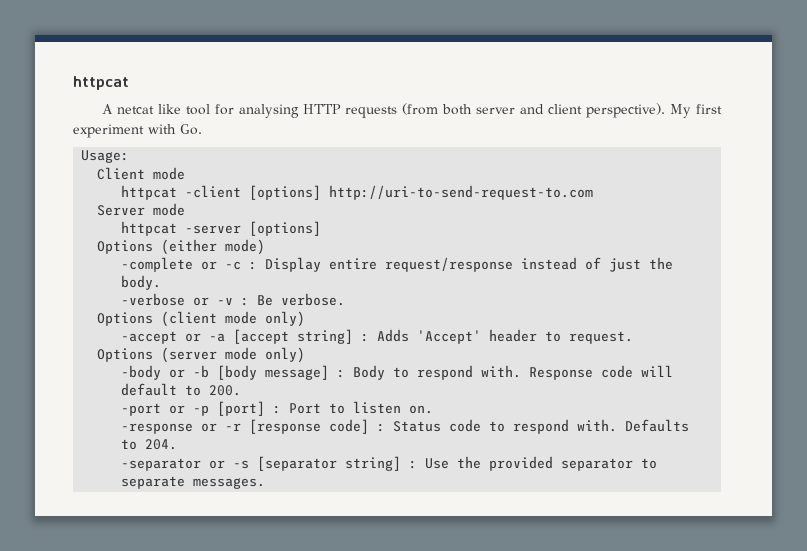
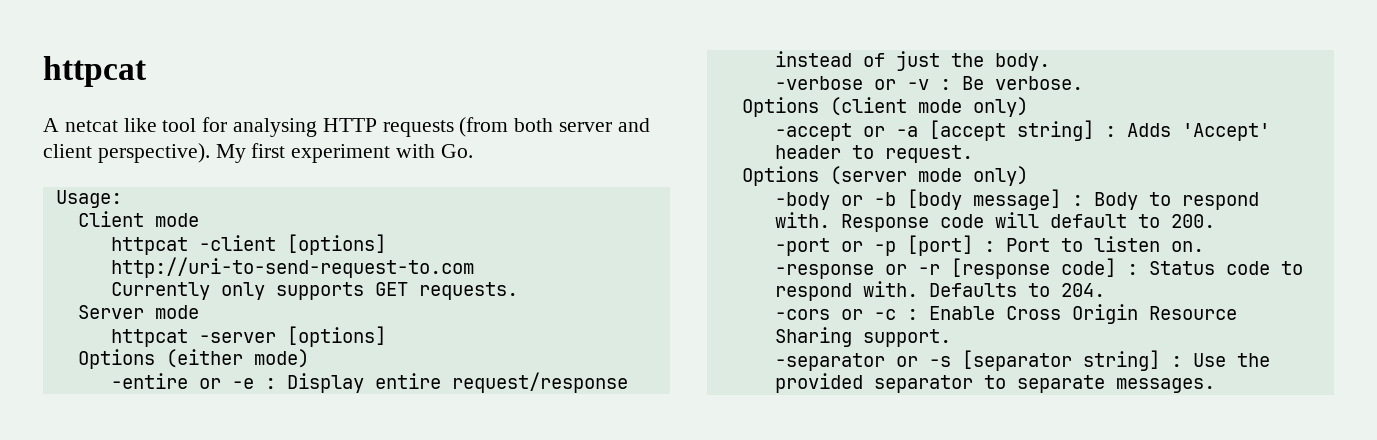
(594, 192) none -> [110,282,518,300] // Currently only supports GET requests.
[121,257,242,272] -complete or -c -> [110,373,254,389] -entire or -e
(178, 444) none -> [774,304,1237,324] [774,327,951,347] // -cors or -c : Enable Cross Origin Resource Sharing support.

